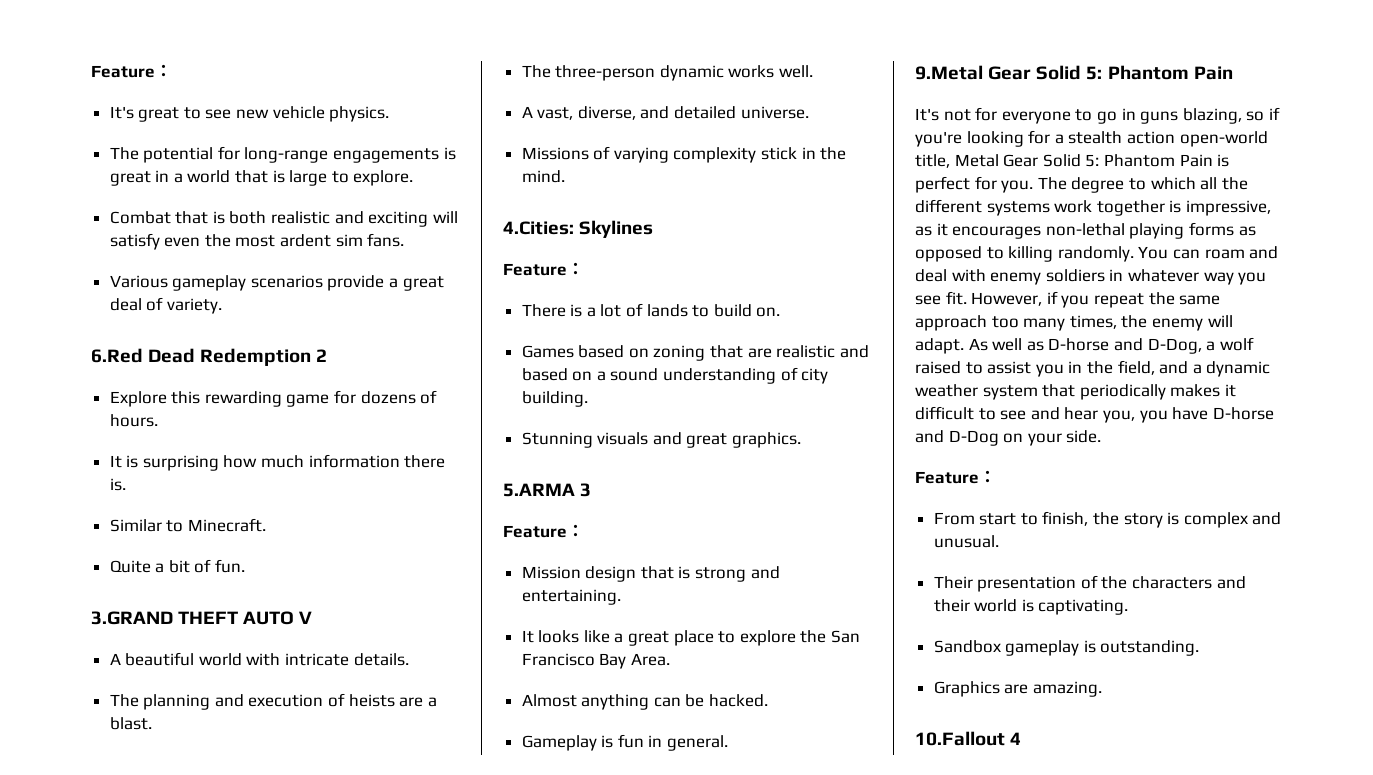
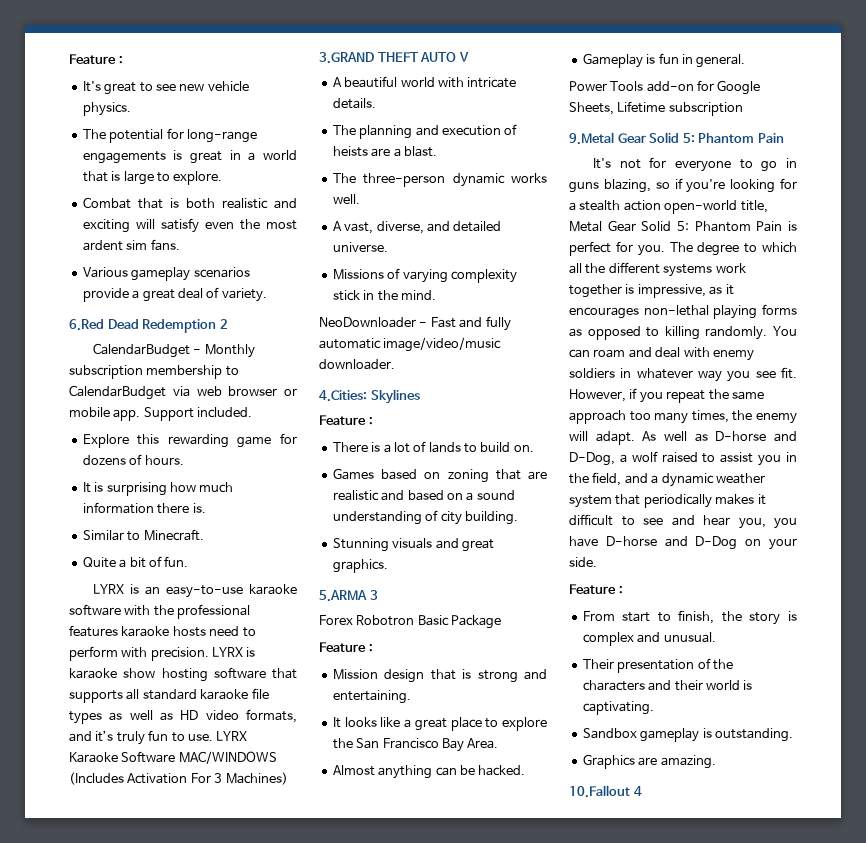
(328, 355) none -> [93,343,255,358] [69,365,239,379] [69,385,297,400] [69,407,253,421] // CalendarBudget - Monthly subscription membership to CalendarBudget via web browser or mobile app. Support included.
(246, 566) none -> [93,584,297,598] [69,604,251,619] [69,625,256,637] [69,646,256,661] [69,667,297,682] [69,688,269,703] [69,709,297,724] [69,730,248,745] [69,751,277,764] [69,772,288,785] // LYRX is an easy-to-use karaoke software with the professional features karaoke hosts need to perform with precision. LYRX is karaoke show hosting software that supports all standard karaoke file types as well as HD video formats, and it’s truly fun to use. LYRX Karaoke Software MAC/WINDOWS (Includes Activation For 3 Machines)
(565, 176) none -> [319,316,511,331] [319,337,502,352] [319,359,395,370] // NeoDownloader - Fast and fully automatic image/video/music downloader.
(592, 490) none -> [319,615,502,629] // Forex Robotron Basic Package
(729, 743) none -> [569,80,761,95] [569,101,743,116] // Power Tools add-on for Google Sheets, Lifetime subscription

